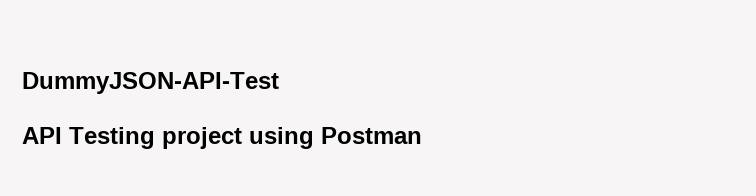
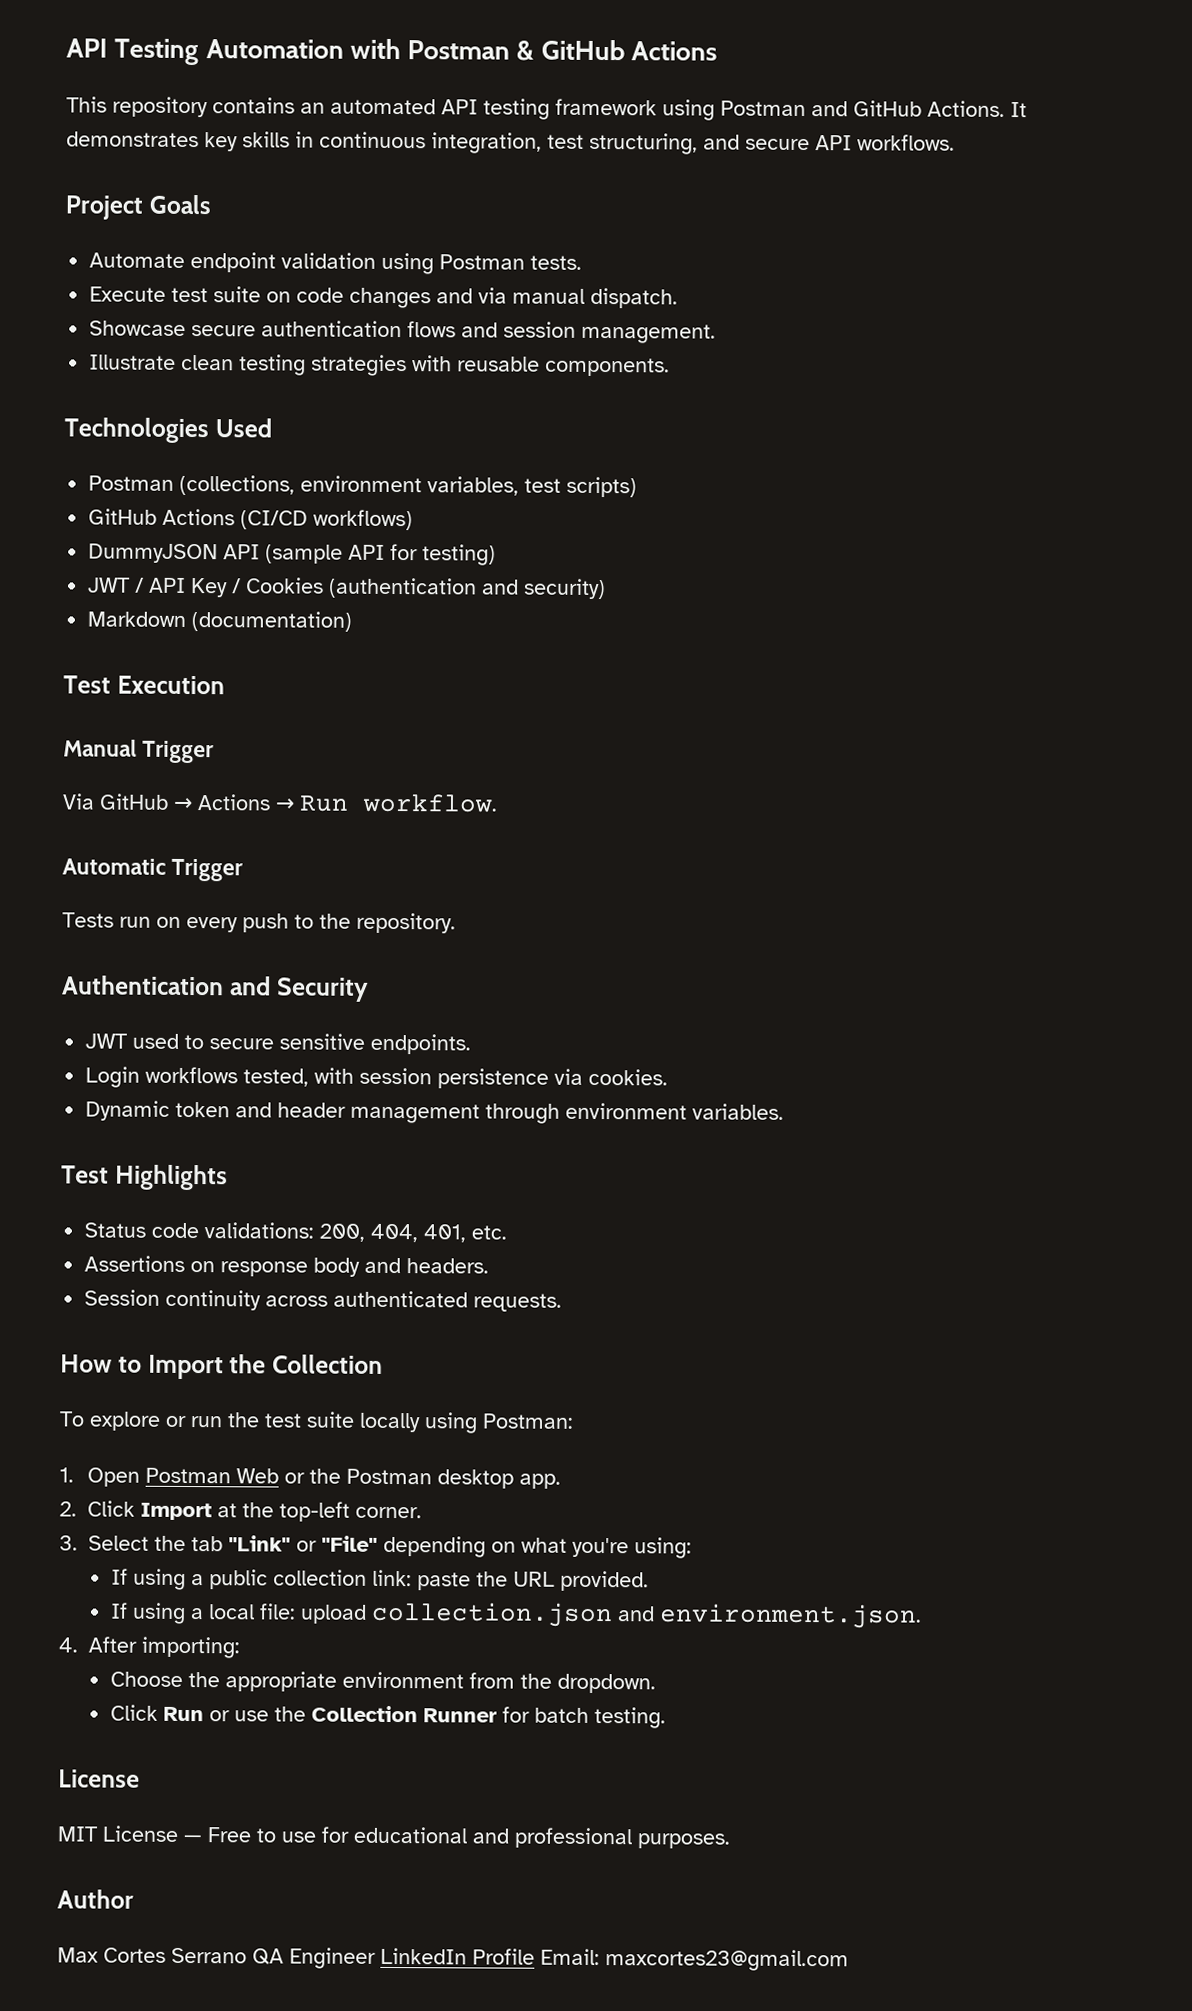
[22,72,279,94] DummyJSON-API-Test // -> (66, 48) none
[162,127,422,149] project using Postman -> [205,38,718,61] [66,96,1027,121] [66,131,955,155] [65,194,211,220] [89,252,583,275] [89,286,679,309] [89,320,717,344] [89,354,671,377] [64,417,272,444] [88,474,638,498] [88,508,414,531] [88,543,497,566] [88,577,607,600] [87,611,353,632] [63,675,225,695] [63,739,215,764] [62,793,498,813] [62,858,244,882] [62,912,456,934] [62,975,369,1002] [85,1033,472,1055] [85,1066,669,1089] [85,1100,785,1124] [61,1164,228,1191] [84,1222,508,1243] [84,1255,490,1277] [84,1289,563,1312] [60,1354,383,1380] [59,1411,574,1434] [59,1467,562,1489] [59,1500,423,1522] [59,1535,692,1559] [111,1568,650,1592] [110,1601,923,1629] [58,1636,240,1659] [110,1671,657,1694] [110,1704,667,1729] [58,1769,140,1788] [57,1825,730,1849] [57,1889,134,1909] [57,1947,849,1972] Automation with Postman & GitHub Actions // This repository contains an automated API testing framework using Postman and GitHub Actions. It demonstrates key skills in continuous integration, test structuring, and secure API workflows. // Project Goals // Automate endpoint validation using Postman tests. // Execute test suite on code changes and via manual dispatch. // Showcase secure authentication flows and session management. // Illustrate clean testing strategies with reusable components. // Technologies Used // Postman (collections, environment variables, test scripts) // GitHub Actions (CI/CD workflows) // DummyJSON API (sample API for testing) // JWT / API Key / Cookies (authentication and security) // Markdown (documentation) // Test Execution // Manual Trigger // Via GitHub → Actions → Run workflow. // Automatic Trigger // Tests run on every push to the repository. // Authentication and Security // JWT used to secure sensitive endpoints. // Login workflows tested, with session persistence via cookies. // Dynamic token and header management through environment variables. // Test Highlights // Status code validations: 200, 404, 401, etc. // Assertions on response body and headers. // Session continuity across authenticated requests. // How to Import the Collection // To explore or run the test suite locally using Postman: // 1. Open Postman Web or the Postman desktop app. // 2. Click Import at the top-left corner. // 3. Select the tab "Link" or "File" depending on what you're using: // If using a public collection link: paste the URL provided. // If using a local file: upload collection.json and environment.json. // 4. After importing: // Choose the appropriate environment from the dropdown. // Click Run or use the Collection Runner for batch testing. // License // MIT License — Free to use for educational and professional purposes. // Author // Max Cortes Serrano QA Engineer LinkedIn Profile Email: maxcortes23@gmail.com

